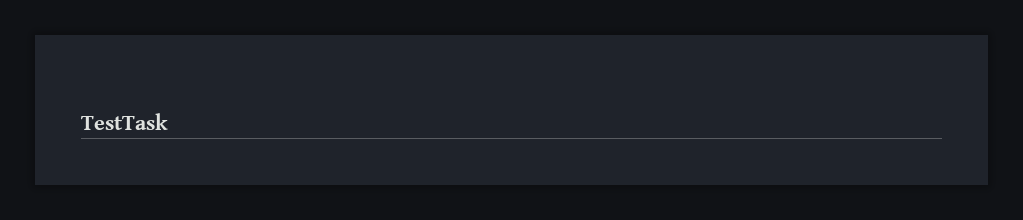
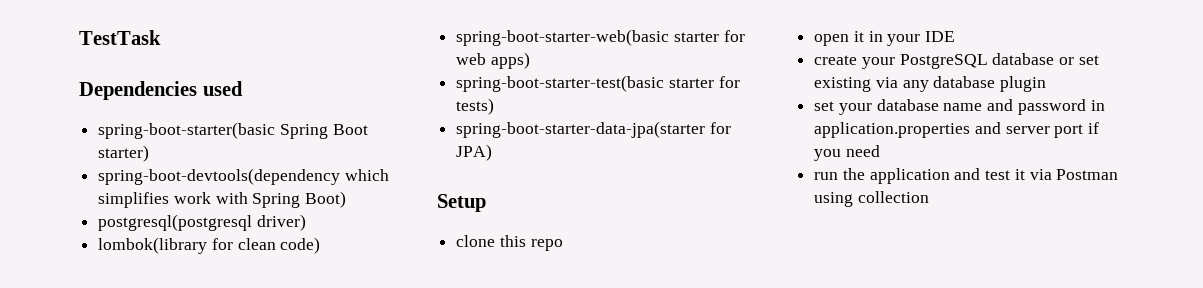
(168, 121) none -> [79,81,243,100] [98,122,368,139] [98,145,150,162] [98,168,389,185] [98,191,347,208] [98,214,306,231] [98,237,321,254] [456,29,745,46] [456,52,530,69] [456,75,740,92] [456,98,495,115] [456,121,731,138] [456,144,493,161] [437,194,486,212] [456,235,563,251] [814,31,956,46] [814,53,1099,69] [814,76,1047,92] [814,99,1105,115] [814,122,1100,138] [814,145,880,161] [814,168,1119,184] [814,191,929,207] // Dependencies used // spring-boot-starter(basic Spring Boot starter) // spring-boot-devtools(dependency which simplifies work with Spring Boot) // postgresql(postgresql driver) // lombok(library for clean code) // spring-boot-starter-web(basic starter for web apps) // spring-boot-starter-test(basic starter for tests) // spring-boot-starter-data-jpa(starter for JPA) // Setup // clone this repo // open it in your IDE // create your PostgreSQL database or set existing via any database plugin // set your database name and password in application.properties and server port if you need // run the application and test it via Postman using collection

